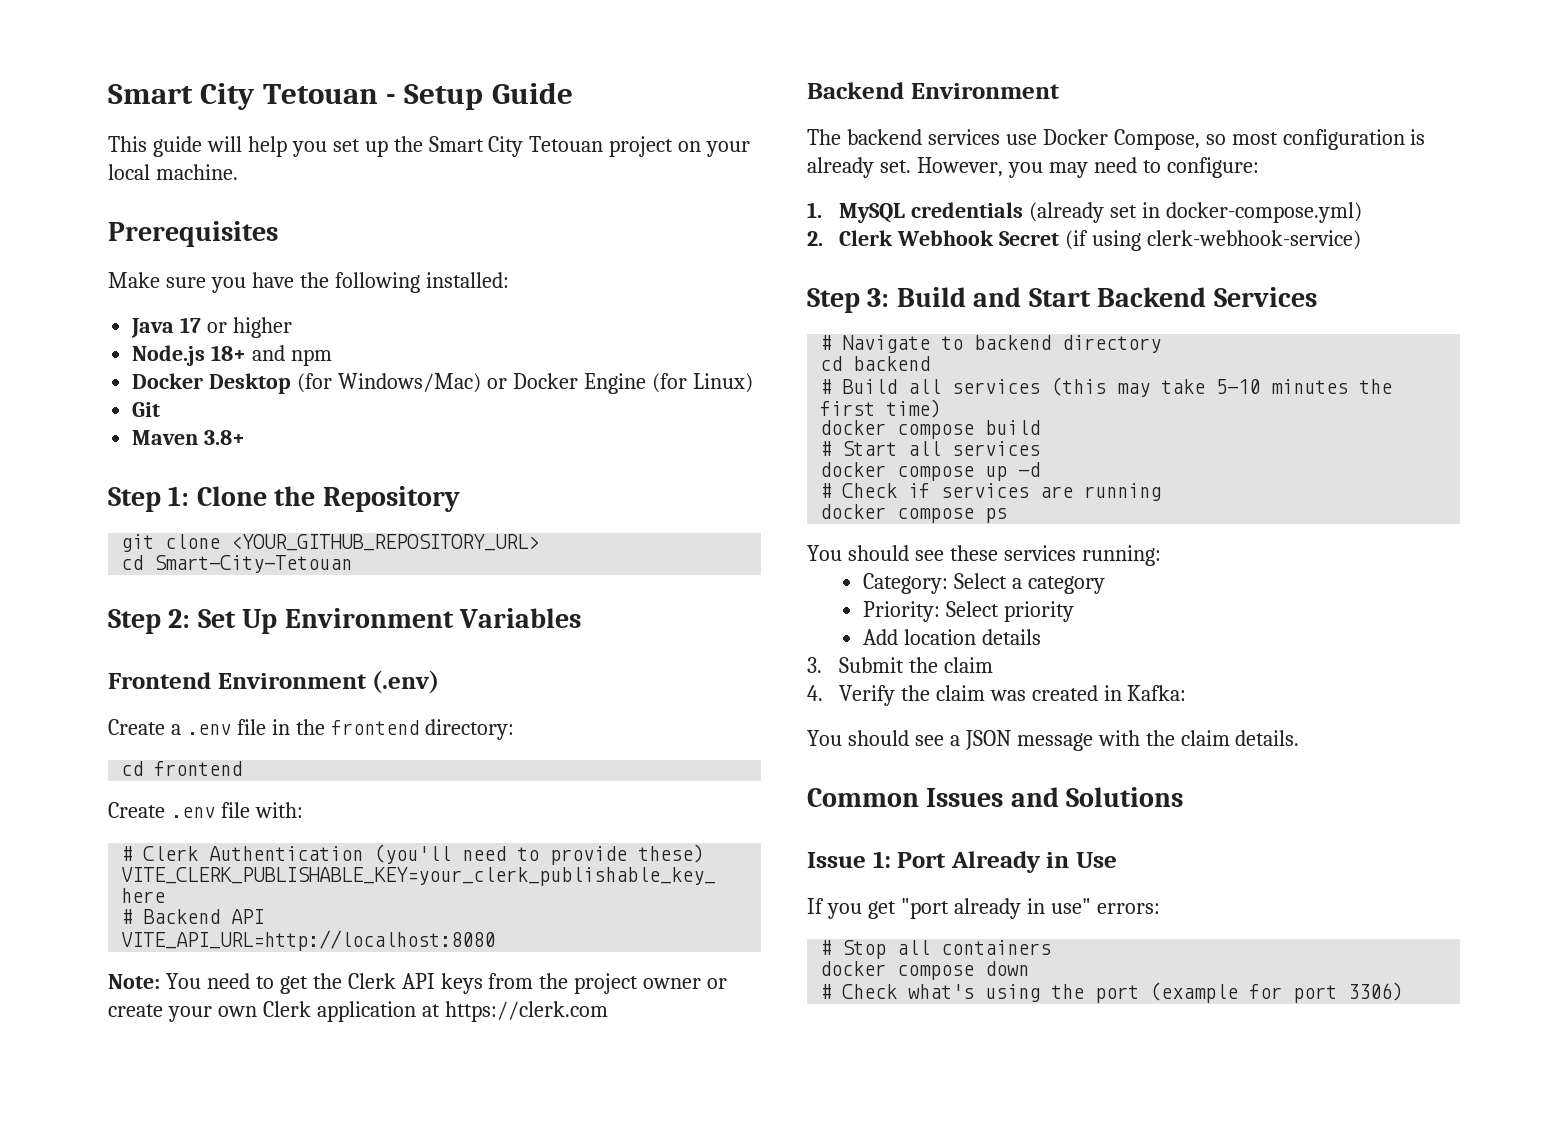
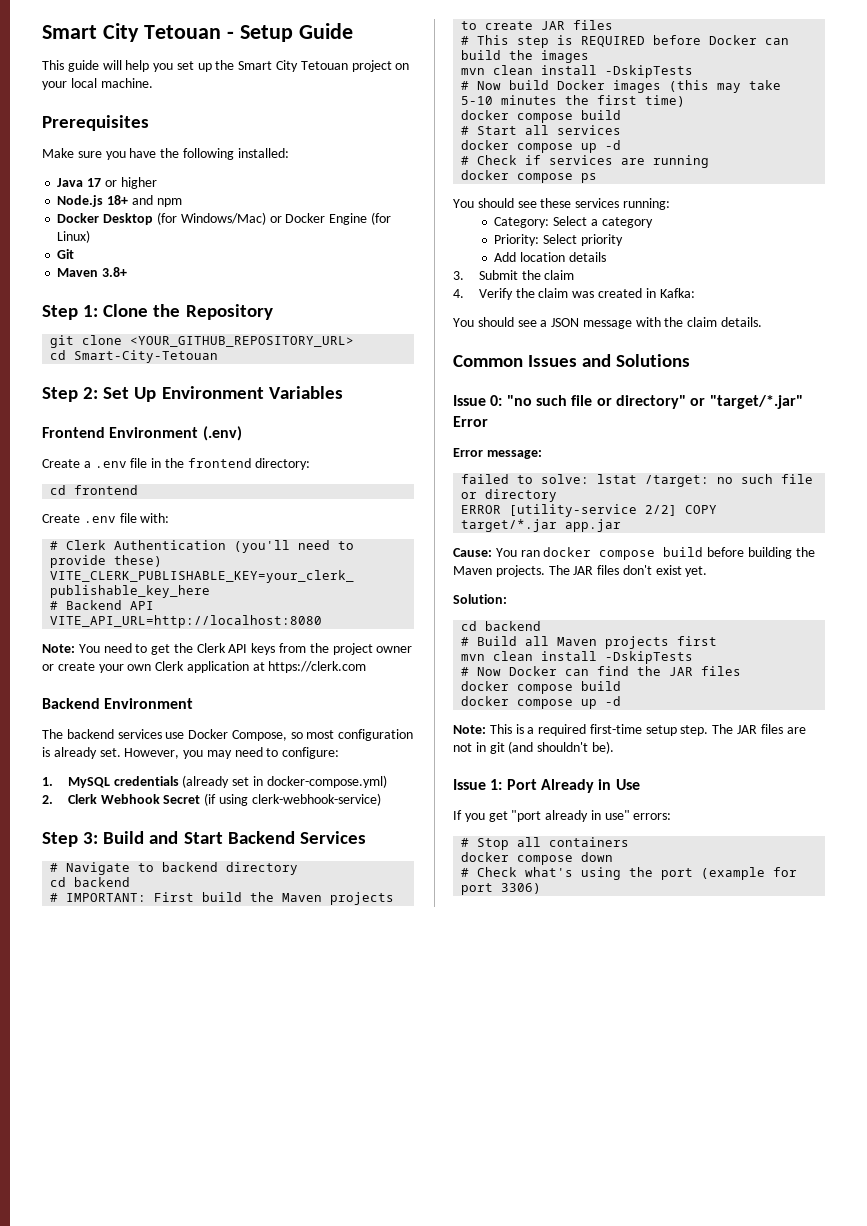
[842,379,1041,394] Build all services -> [66,892,395,905] [461,20,614,30] [461,35,790,48] [461,50,590,63] [461,65,694,78] [461,80,662,93] IMPORTANT: First build the Maven projects to create JAR files // # This step is REQUIRED before Docker can build the images // mvn clean install -DskipTests // # Now build Docker images
(1184, 797) none -> [453,395,803,409] [453,416,488,427] [453,448,542,459] [461,474,814,487] [461,489,558,502] [461,504,718,517] [461,519,622,532] [453,547,815,560] [453,565,708,577] [453,594,507,604] [461,621,542,631] [461,636,718,649] [461,651,694,664] [461,666,742,676] [461,681,622,694] [461,696,622,709] [453,724,806,736] [453,741,614,754] // Issue 0: "no such file or directory" or "target/*.jar" Error // Error message: // failed to solve: lstat /target: no such file or directory // ERROR [utility-service 2/2] COPY target/*.jar app.jar // Cause: You ran docker compose build before building the Maven projects. The JAR files don't exist yet. // Solution: // cd backend // # Build all Maven projects first // mvn clean install -DskipTests // # Now Docker can find the JAR files // docker compose build // docker compose up -d // Note: This is a required first-time setup step. The JAR files are not in git (and shouldn't be).

